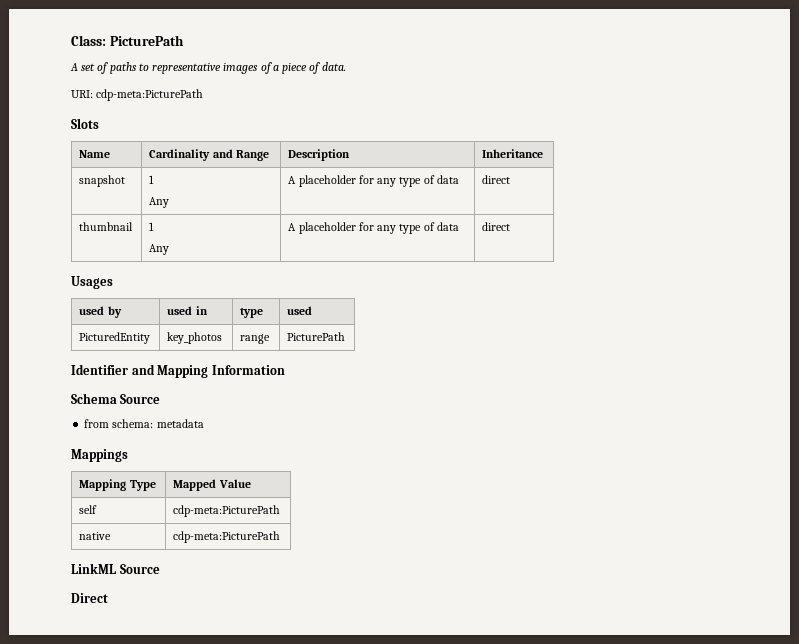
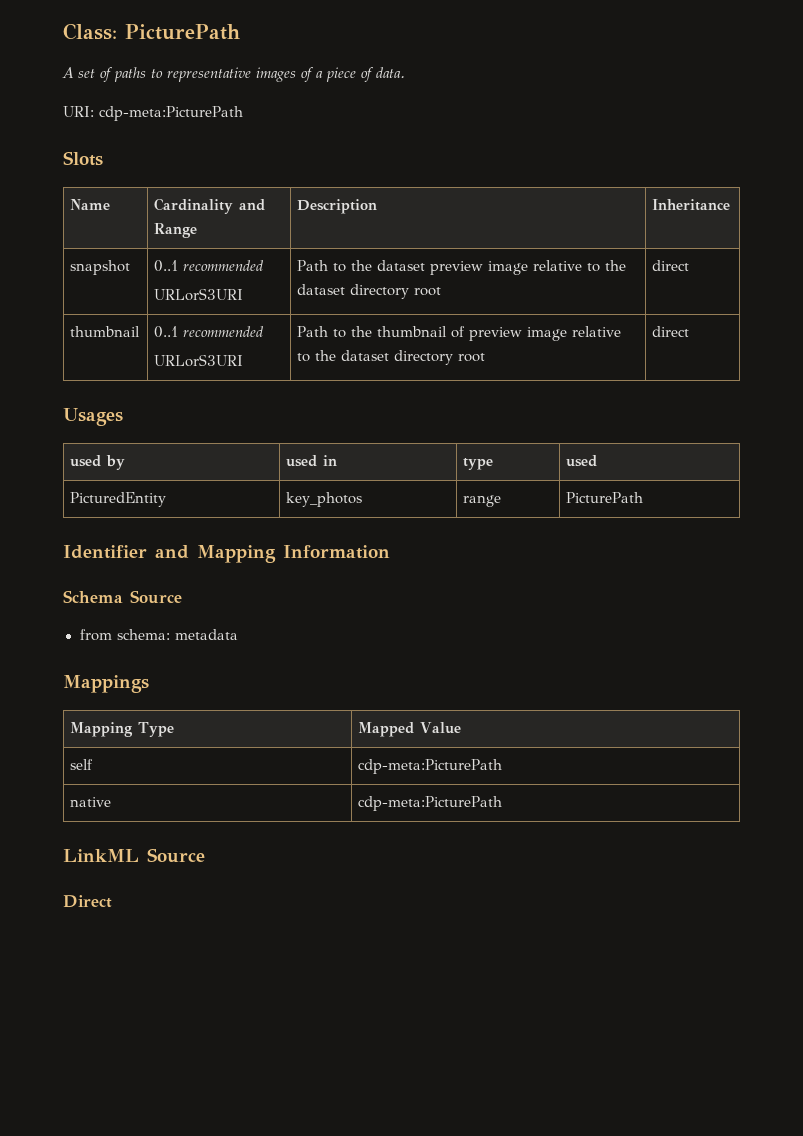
[149,175,155,184] [149,197,170,208] [288,175,459,187] [482,175,511,184] [79,222,134,231] [149,222,155,231] [149,244,170,255] [288,222,459,234] 1 // Any | A placeholder for any type of data | direct // thumbnail | 1 // Any | A placeholder for any type of data -> [154,260,265,272] [154,288,244,301] [297,260,627,275] [297,284,442,299] [652,260,690,271] [70,326,141,337] [154,326,265,338] [154,354,244,367] [297,326,622,341] [297,350,486,365] 0..1 recommended // URLorS3URI | Path to the dataset preview image relative to the dataset directory root | direct // thumbnail | 0..1 recommended // URLorS3URI | Path to the thumbnail of preview image relative to the dataset directory root

